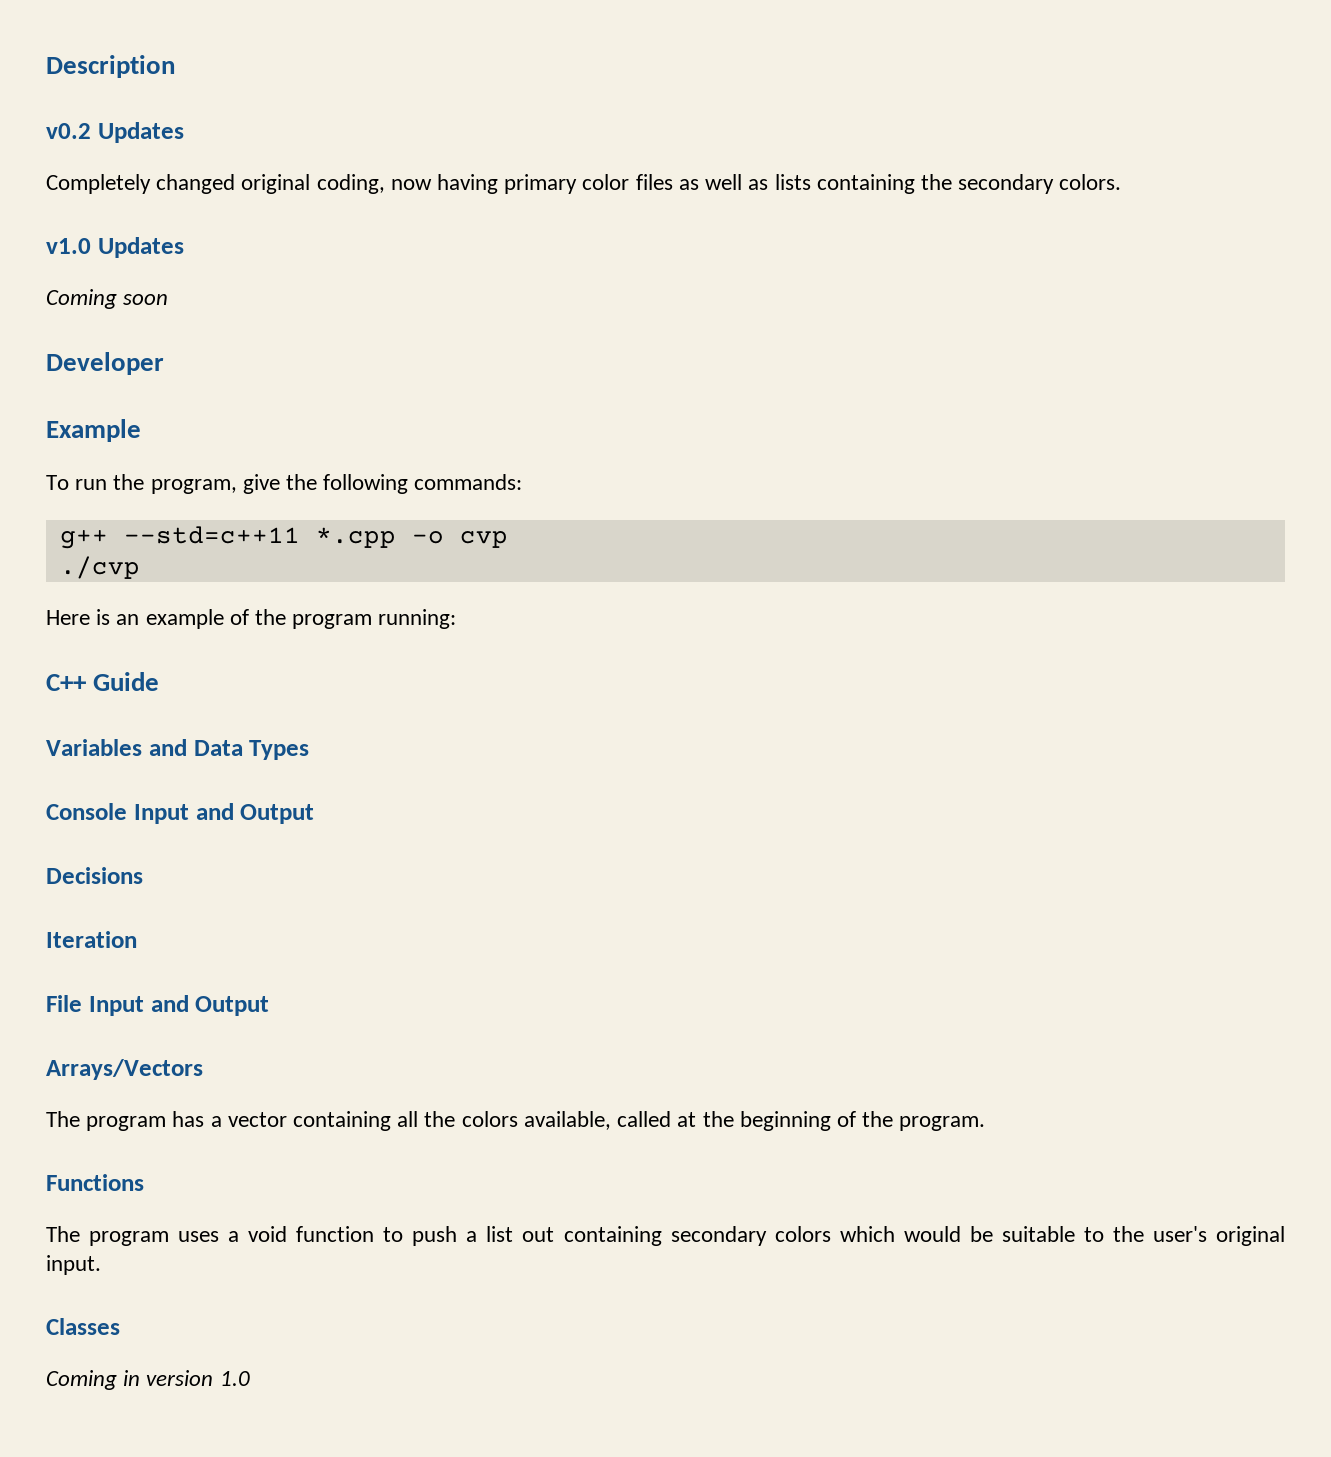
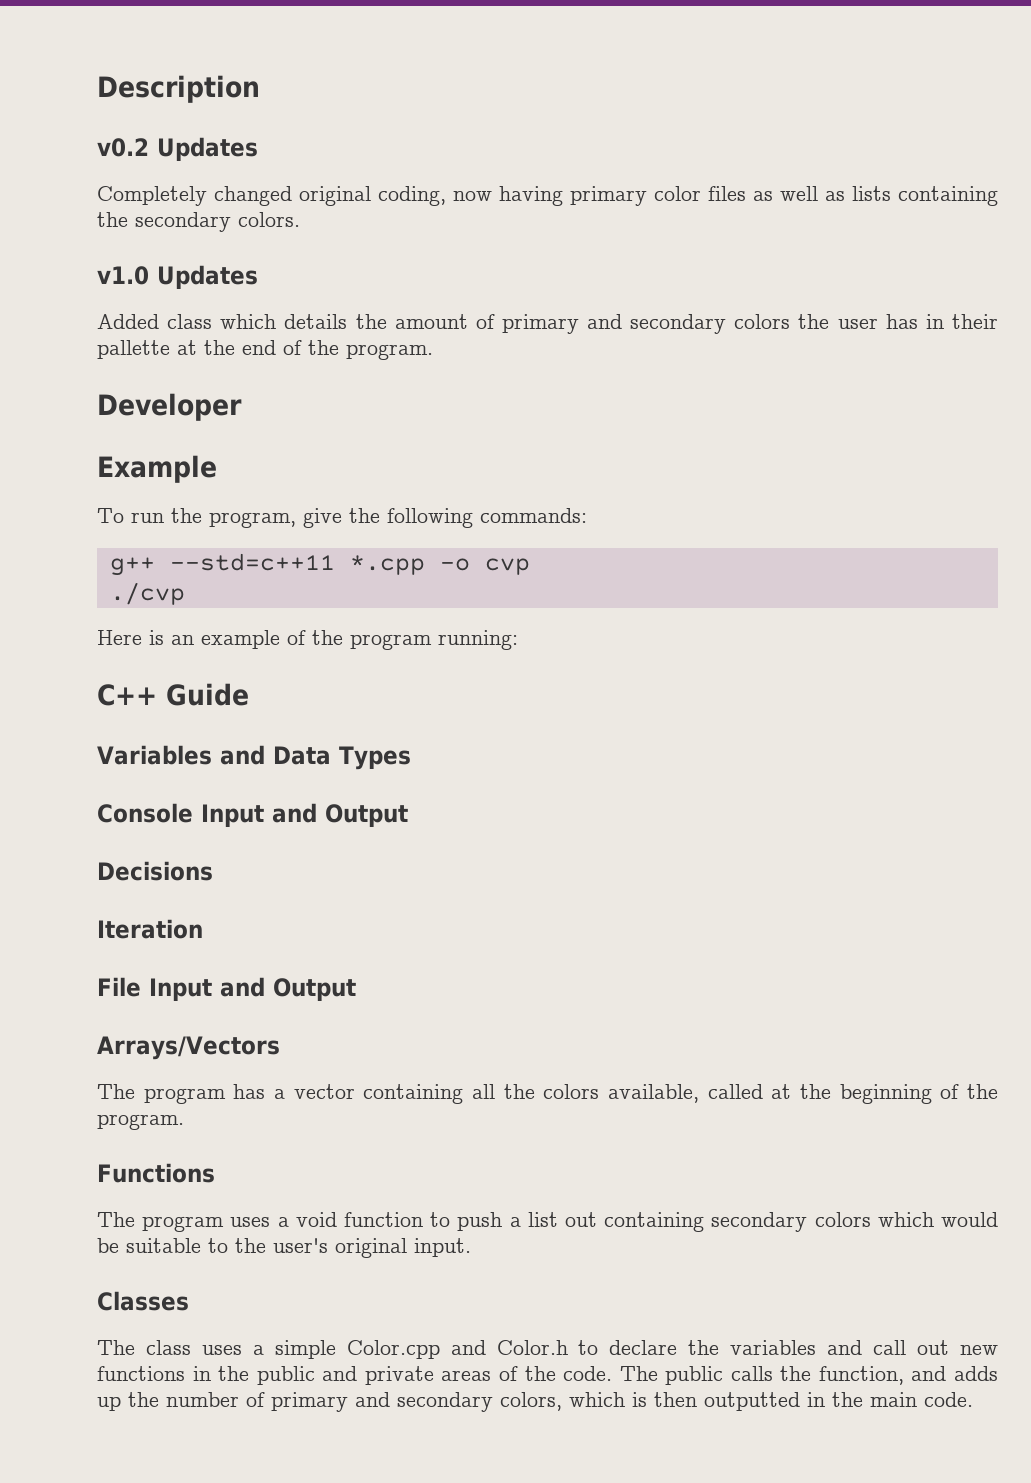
[46,289,169,309] Coming soon -> [97,314,998,334] [97,340,433,360] Added class which details the amount of primary and secondary colors the user has in their pallette at the end of the program.
[46,1370,250,1390] Coming in version 1.0 -> [97,1340,998,1359] [97,1366,998,1385] [97,1392,973,1412] The class uses a simple Color.cpp and Color.h to declare the variables and call out new functions in the public and private areas of the code. The public calls the function, and adds up the number of primary and secondary colors, which is then outputted in the main code.

